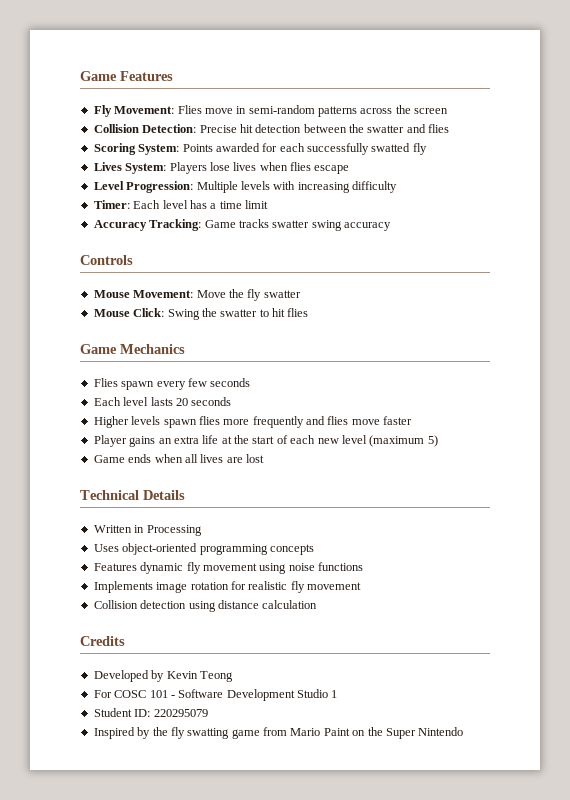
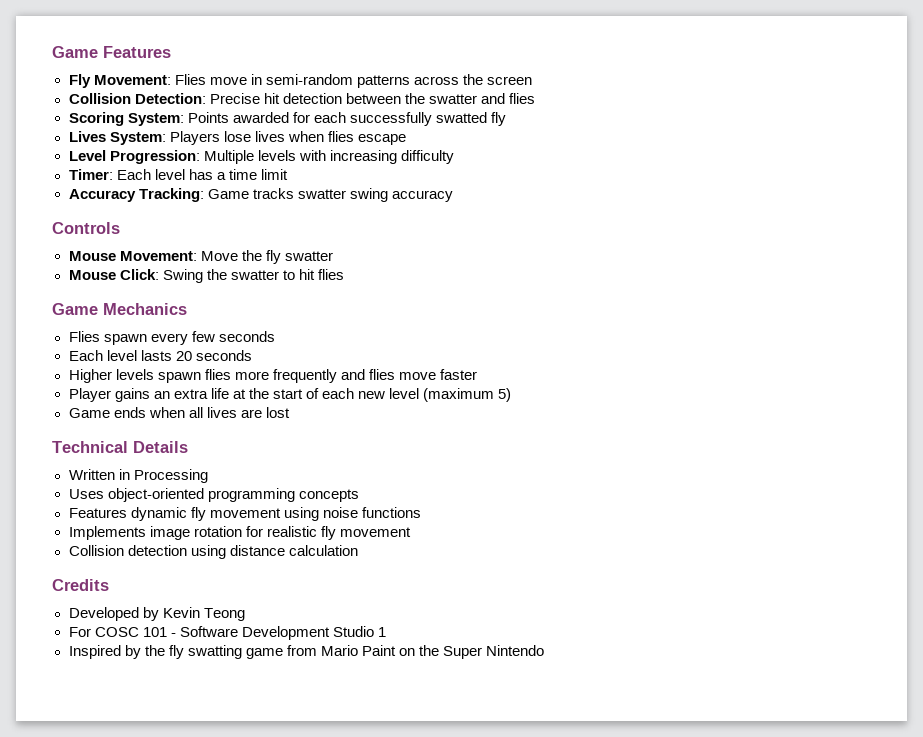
[93,708,208,717] // Student ID: 220295079 -> (386, 632) none

